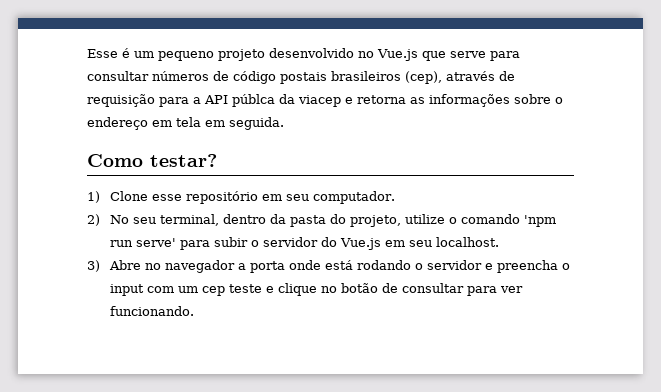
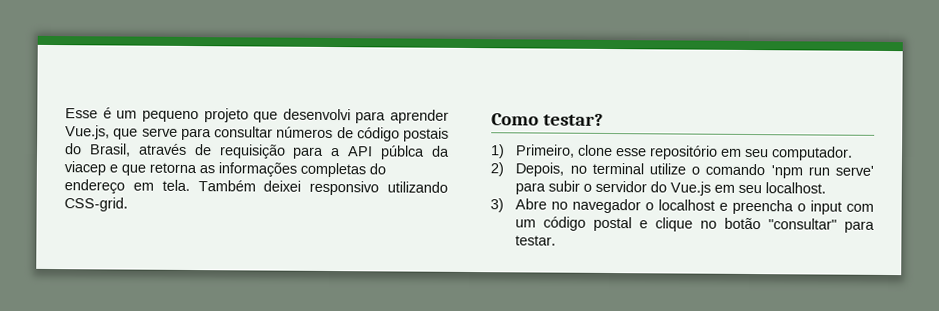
[269,48,418,61] desenvolvido no Vue.js -> [253,108,449,124] [65,125,110,140] que desenvolvi para aprender Vue.js,
[331,71,442,84] brasileiros (cep), -> [64,143,131,157] do Brasil,
(353, 100) none -> [121,164,146,176] que
[514,94,563,104] [87,117,284,130] sobre o endereço em tela em seguida. -> [300,162,386,178] [64,179,448,196] [64,197,128,212] completas do endereço em tela. Também deixei responsivo utilizando CSS-grid.
[109,191,148,201] Clone -> [515,144,614,158] Primeiro, clone
[109,214,401,227] No seu terminal, dentro da pasta do projeto, -> [515,162,644,177] Depois, no terminal
[237,260,482,273] a porta onde está rodando o servidor -> [645,199,716,211] o localhost
[201,284,262,296] cep teste -> [543,216,633,232] código postal
[381,283,523,296] [109,306,194,316] de consultar para ver funcionando. -> [768,218,875,233] [515,235,557,246] "consultar" para testar.

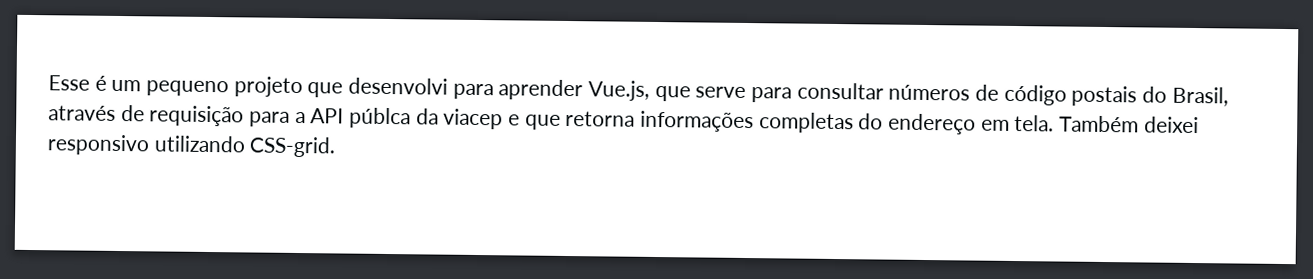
[199,165,215,174] as -> (636, 118) none
[491,113,604,126] [490,144,854,161] [490,162,874,179] [515,180,827,196] [490,198,875,215] [515,216,875,233] [515,235,557,246] // Como testar? // 1) Primeiro, clone esse repositório em seu computador. // 2) Depois, no terminal utilize o comando 'npm run serve' para subir o servidor do Vue.js em seu localhost. // 3) Abre no navegador o localhost e preencha o input com um código postal e clique no botão "consultar" para testar. -> (337, 147) none

